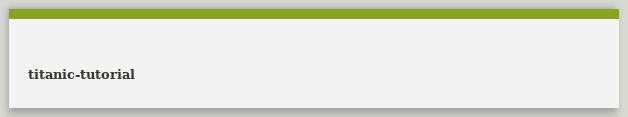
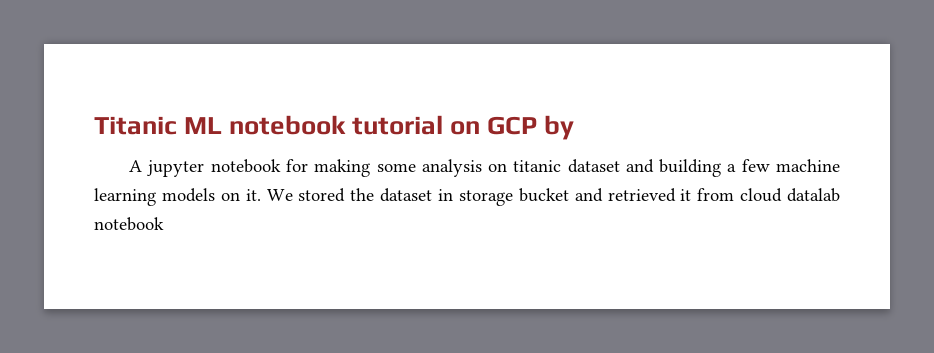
[28,69,135,79] titanic-tutorial -> [94,115,575,140] [129,159,840,177] [94,188,840,206] [94,217,164,231] Titanic ML notebook tutorial on GCP by // A jupyter notebook for making some analysis on titanic dataset and building a few machine learning models on it. We stored the dataset in storage bucket and retrieved it from cloud datalab notebook

